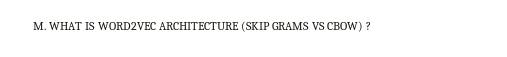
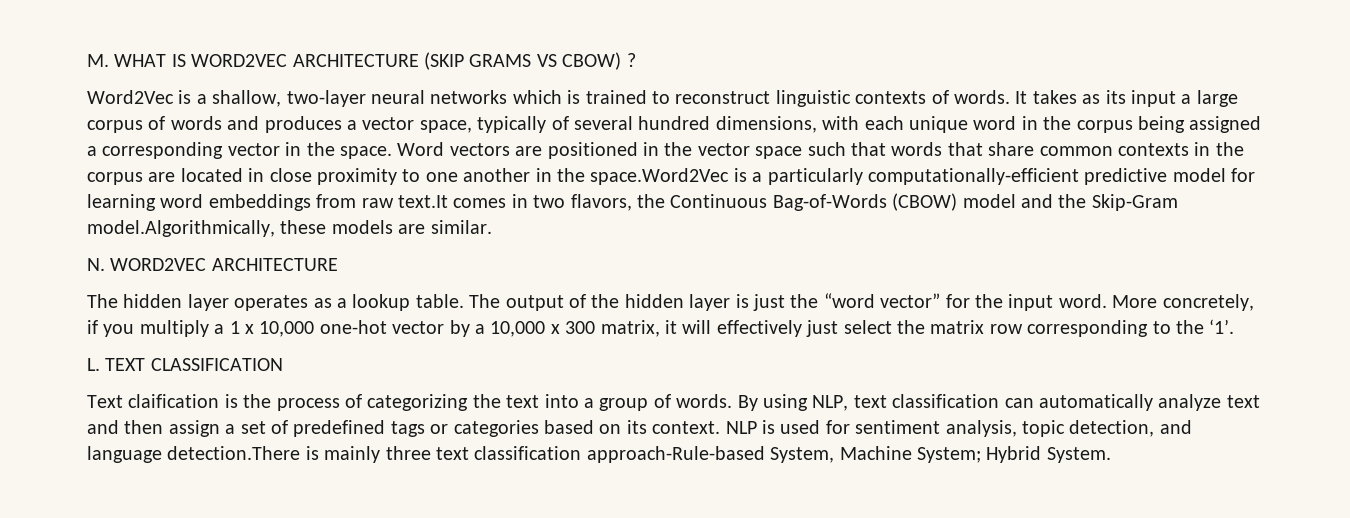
(372, 26) none -> [87,90,1238,107] [87,116,1262,133] [87,142,1244,159] [87,168,1256,185] [87,193,1178,211] [87,220,492,237] [87,258,338,271] [87,293,1254,311] [87,319,1235,337] [87,358,283,371] [87,394,1260,411] [87,420,1192,437] [87,446,1111,463] // Word2Vec is a shallow, two-layer neural networks which is trained to reconstruct linguistic contexts of words. It takes as its input a large corpus of words and produces a vector space, typically of several hundred dimensions, with each unique word in the corpus being assigned a corresponding vector in the space. Word vectors are positioned in the vector space such that words that share common contexts in the corpus are located in close proximity to one another in the space.Word2Vec is a particularly computationally-efficient predictive model for learning word embeddings from raw text.It comes in two flavors, the Continuous Bag-of-Words (CBOW) model and the Skip-Gram model.Algorithmically, these models are similar. // N. WORD2VEC ARCHITECTURE // The hidden layer operates as a lookup table. The output of the hidden layer is just the “word vector” for the input word. More concretely, if you multiply a 1 x 10,000 one-hot vector by a 10,000 x 300 matrix, it will effectively just select the matrix row corresponding to the ‘1’. // L. TEXT CLASSIFICATION // Text claification is the process of categorizing the text into a group of words. By using NLP, text classification can automatically analyze text and then assign a set of predefined tags or categories based on its context. NLP is used for sentiment analysis, topic detection, and language detection.There is mainly three text classification approach-Rule-based System, Machine System; Hybrid System.

